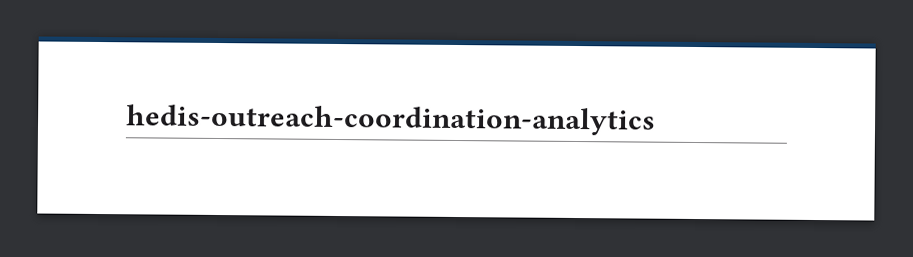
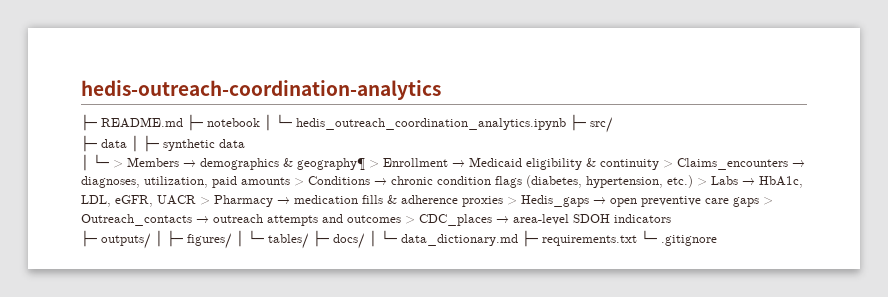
(656, 120) none -> [81,114,613,133] [81,135,245,152] [81,154,805,171] [81,175,803,188] [81,195,773,207] [81,214,671,226] [81,230,717,249] // ├─ README.md ├─ notebook │ └─ hedis_outreach_coordination_analytics.ipynb ├─ src/ // ├─ data │ ├─ synthetic data // │ └─ > Members → demographics & geography¶ > Enrollment → Medicaid eligibility & continuity > Claims_encounters → diagnoses, utilization, paid amounts > Conditions → chronic condition flags (diabetes, hypertension, etc.) > Labs → HbA1c, LDL, eGFR, UACR > Pharmacy → medication fills & adherence proxies > Hedis_gaps → open preventive care gaps > Outreach_contacts → outreach attempts and outcomes > CDC_places → area-level SDOH indicators // ├─ outputs/ │ ├─ figures/ │ └─ tables/ ├─ docs/ │ └─ data_dictionary.md ├─ requirements.txt └─ .gitignore

